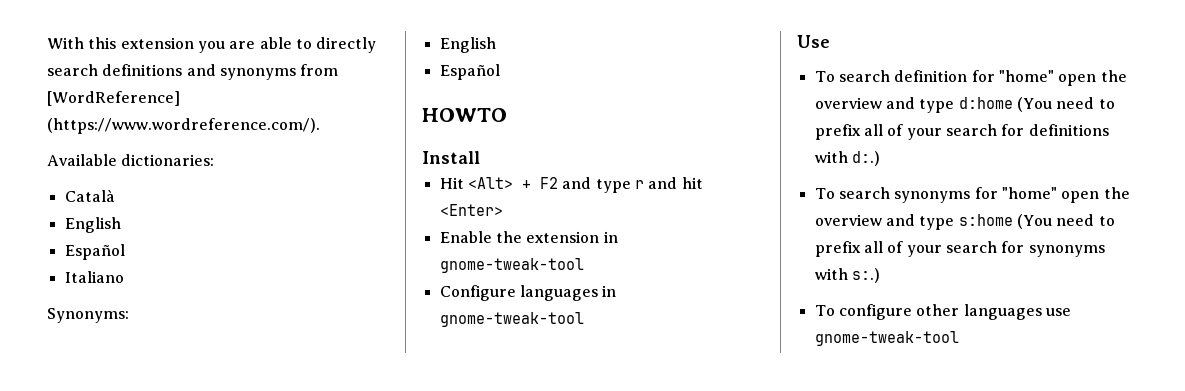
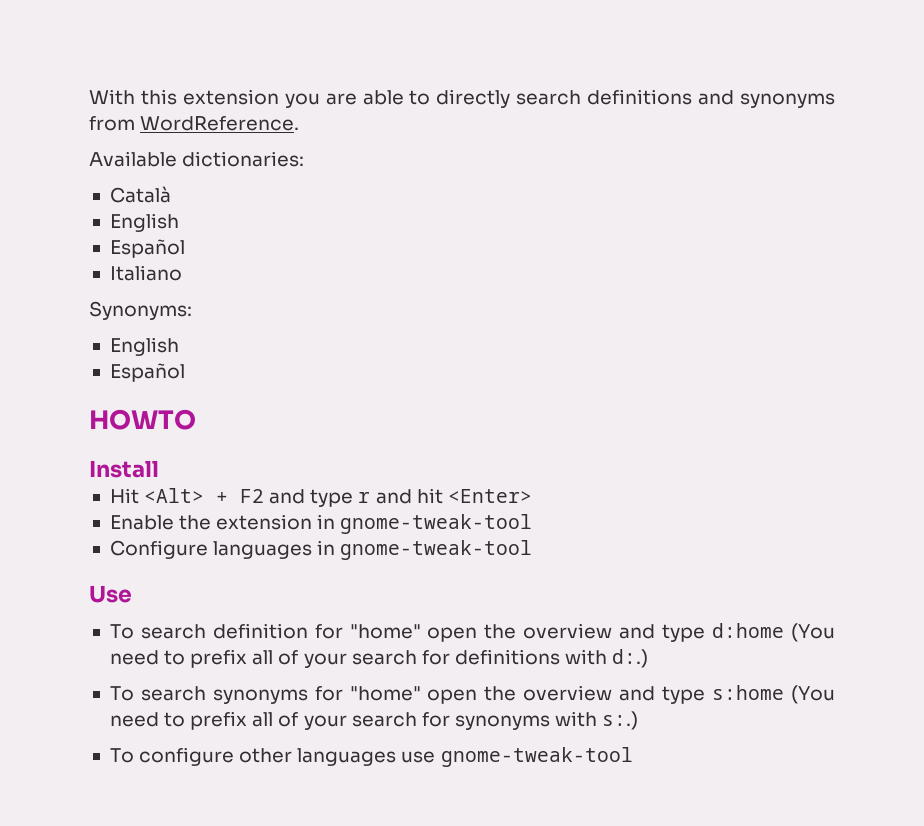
[47,91,180,106] [47,118,320,134] [WordReference] (https://www.wordreference.com/). -> [140,116,300,131] WordReference.

